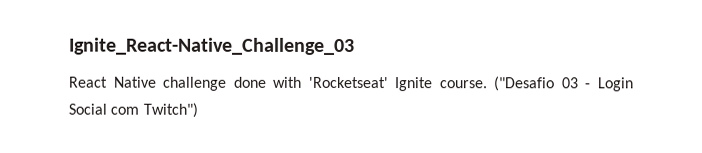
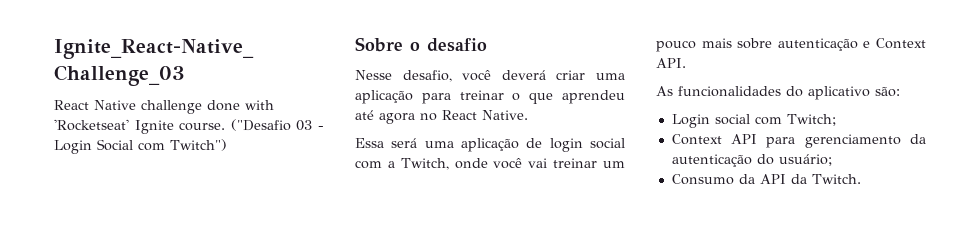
(198, 110) none -> [355,37,487,52] [355,70,625,82] [355,90,625,104] [355,110,528,124] [355,138,625,152] [355,158,625,170] [656,38,926,52] [656,58,686,68] [656,86,900,100] [671,114,836,128] [671,134,926,148] [671,154,832,167] [671,174,861,185] // Sobre o desafio // Nesse desafio, você deverá criar uma aplicação para treinar o que aprendeu até agora no React Native. // Essa será uma aplicação de login social com a Twitch, onde você vai treinar um pouco mais sobre autenticação e Context API. // As funcionalidades do aplicativo são: // Login social com Twitch; // Context API para gerenciamento da autenticação do usuário; // Consumo da API da Twitch.

